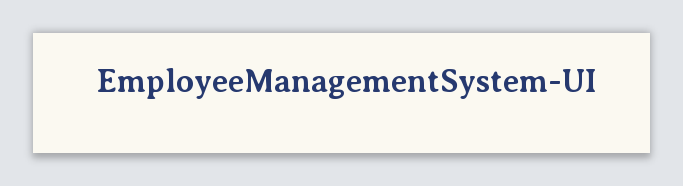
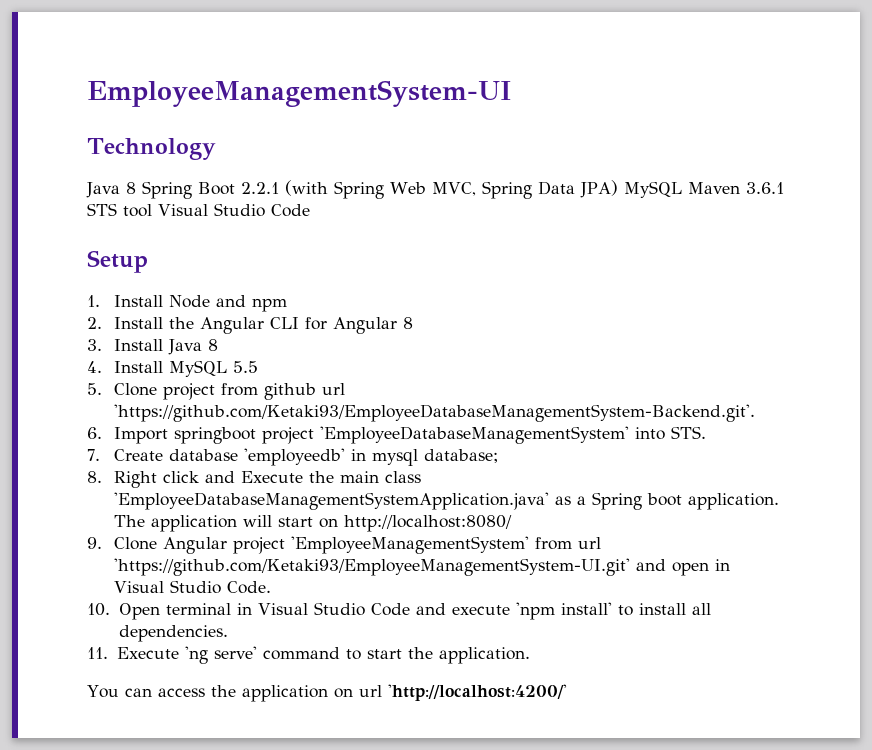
(597, 83) none -> [87,138,216,160] [86,180,784,199] [87,203,310,217] [87,250,148,273] [87,295,287,312] [87,317,413,334] [87,339,218,355] [87,360,258,377] [87,383,345,400] [113,404,755,422] [87,426,706,444] [87,448,498,466] [87,471,421,488] [113,492,779,510] [113,515,512,532] [87,536,601,554] [113,558,730,576] [113,580,271,594] [87,602,711,620] [118,625,228,642] [87,646,530,664] [87,684,567,702] // Technology // Java 8 Spring Boot 2.2.1 (with Spring Web MVC, Spring Data JPA) MySQL Maven 3.6.1 STS tool Visual Studio Code // Setup // 1. Install Node and npm // 2. Install the Angular CLI for Angular 8 // 3. Install Java 8 // 4. Install MySQL 5.5 // 5. Clone project from github url 'https://github.com/Ketaki93/EmployeeDatabaseManagementSystem-Backend.git'. // 6. Import springboot project 'EmployeeDatabaseManagementSystem' into STS. // 7. Create database 'employeedb' in mysql database; // 8. Right click and Execute the main class 'EmployeeDatabaseManagementSystemApplication.java' as a Spring boot application. The application will start on http://localhost:8080/ // 9. Clone Angular project 'EmployeeManagementSystem' from url 'https://github.com/Ketaki93/EmployeeManagementSystem-UI.git' and open in Visual Studio Code. // 10. Open terminal in Visual Studio Code and execute 'npm install' to install all dependencies. // 11. Execute 'ng serve' command to start the application. // You can access the application on url 'http://localhost:4200/'

